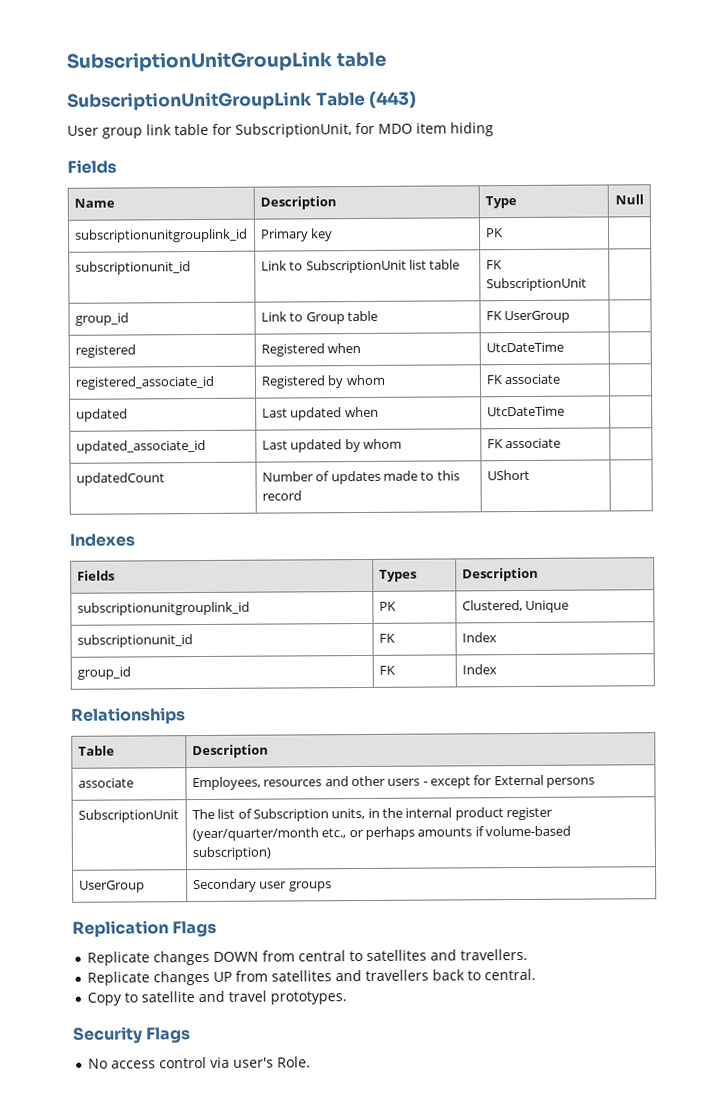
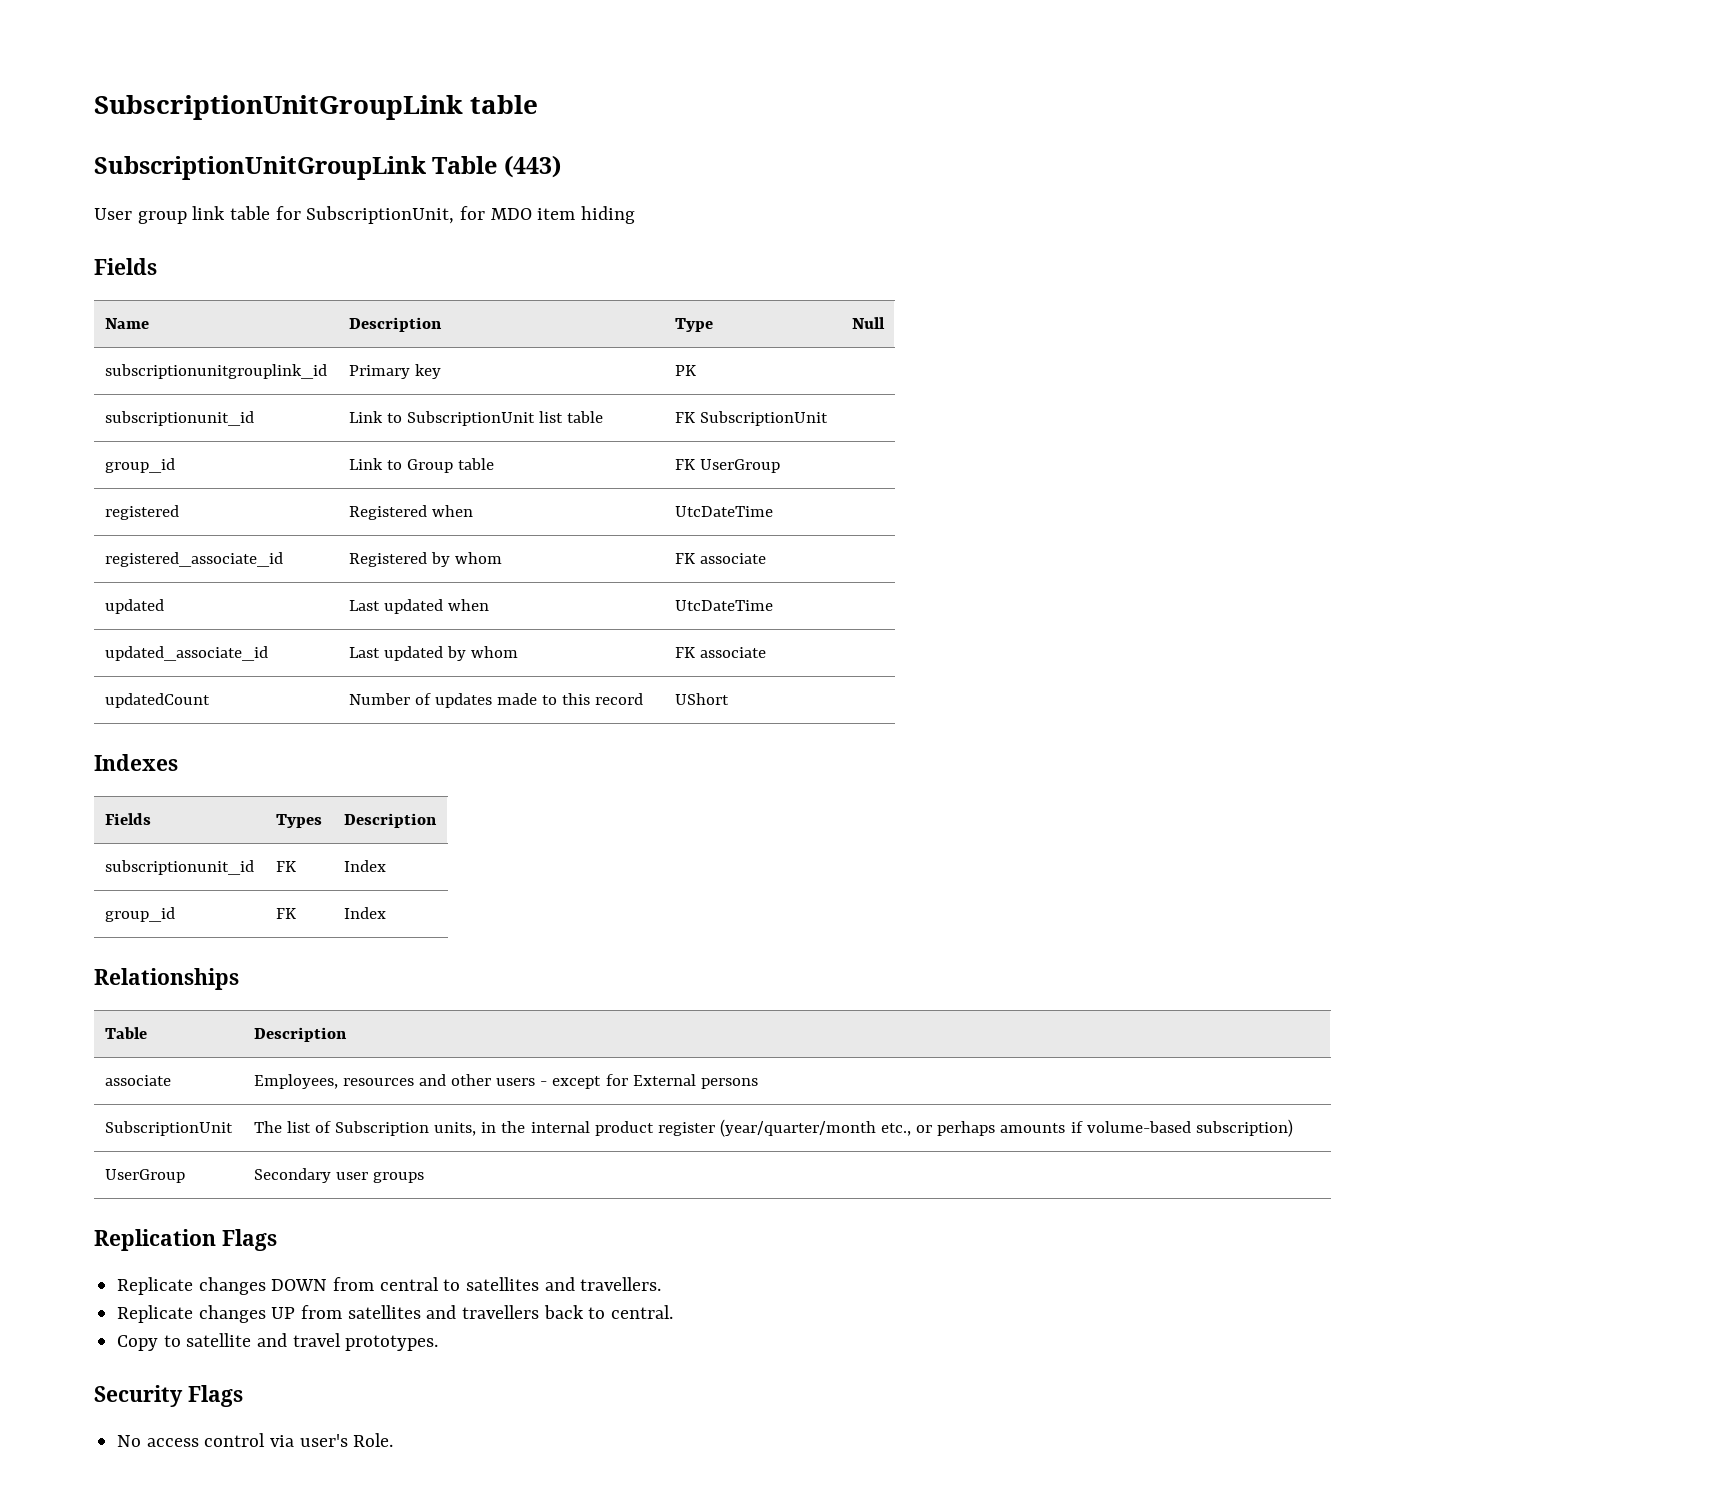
[76,601,250,616] [378,601,396,611] [461,599,570,613] // subscriptionunitgrouplink_id | PK | Clustered, Unique -> (437, 820) none

